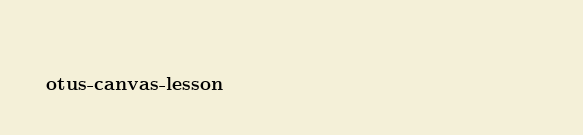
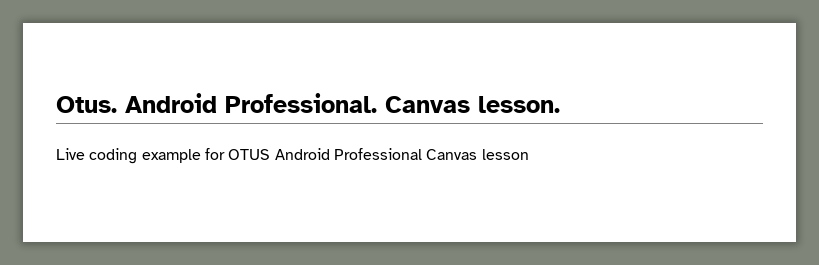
[46,77,223,90] otus-canvas-lesson -> [56,93,560,113] [56,148,529,164] Otus. Android Professional. Canvas lesson. // Live coding example for OTUS Android Professional Canvas lesson

